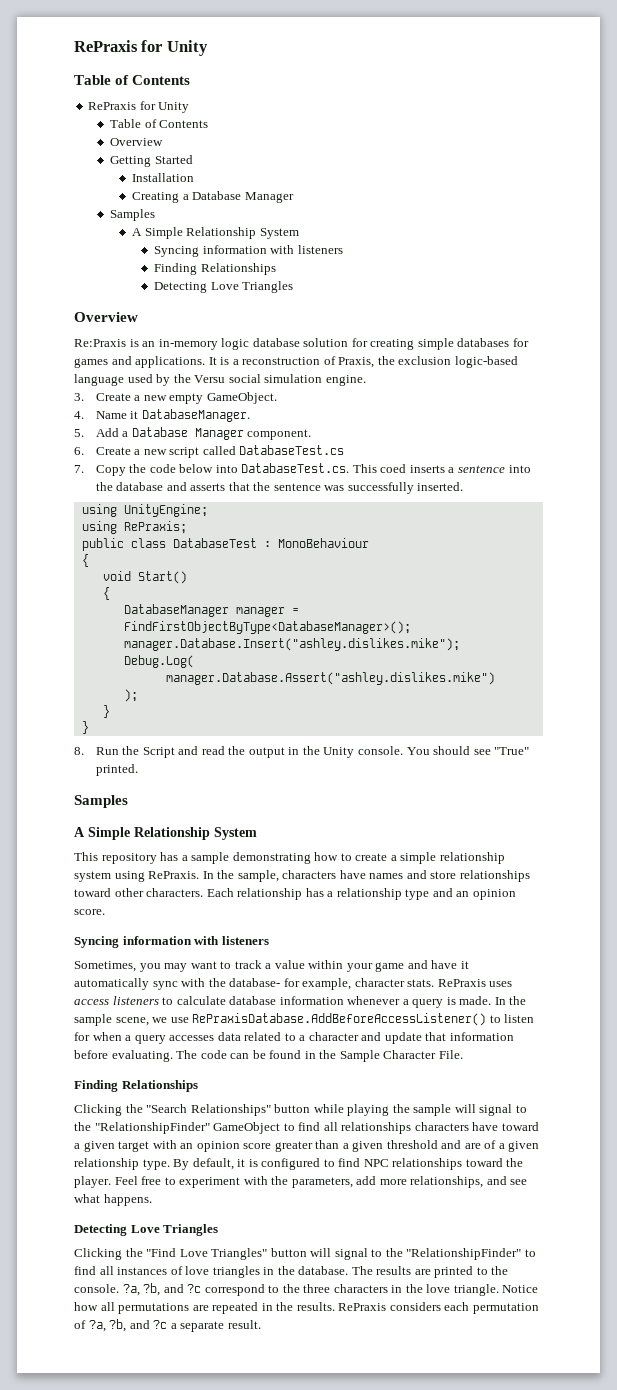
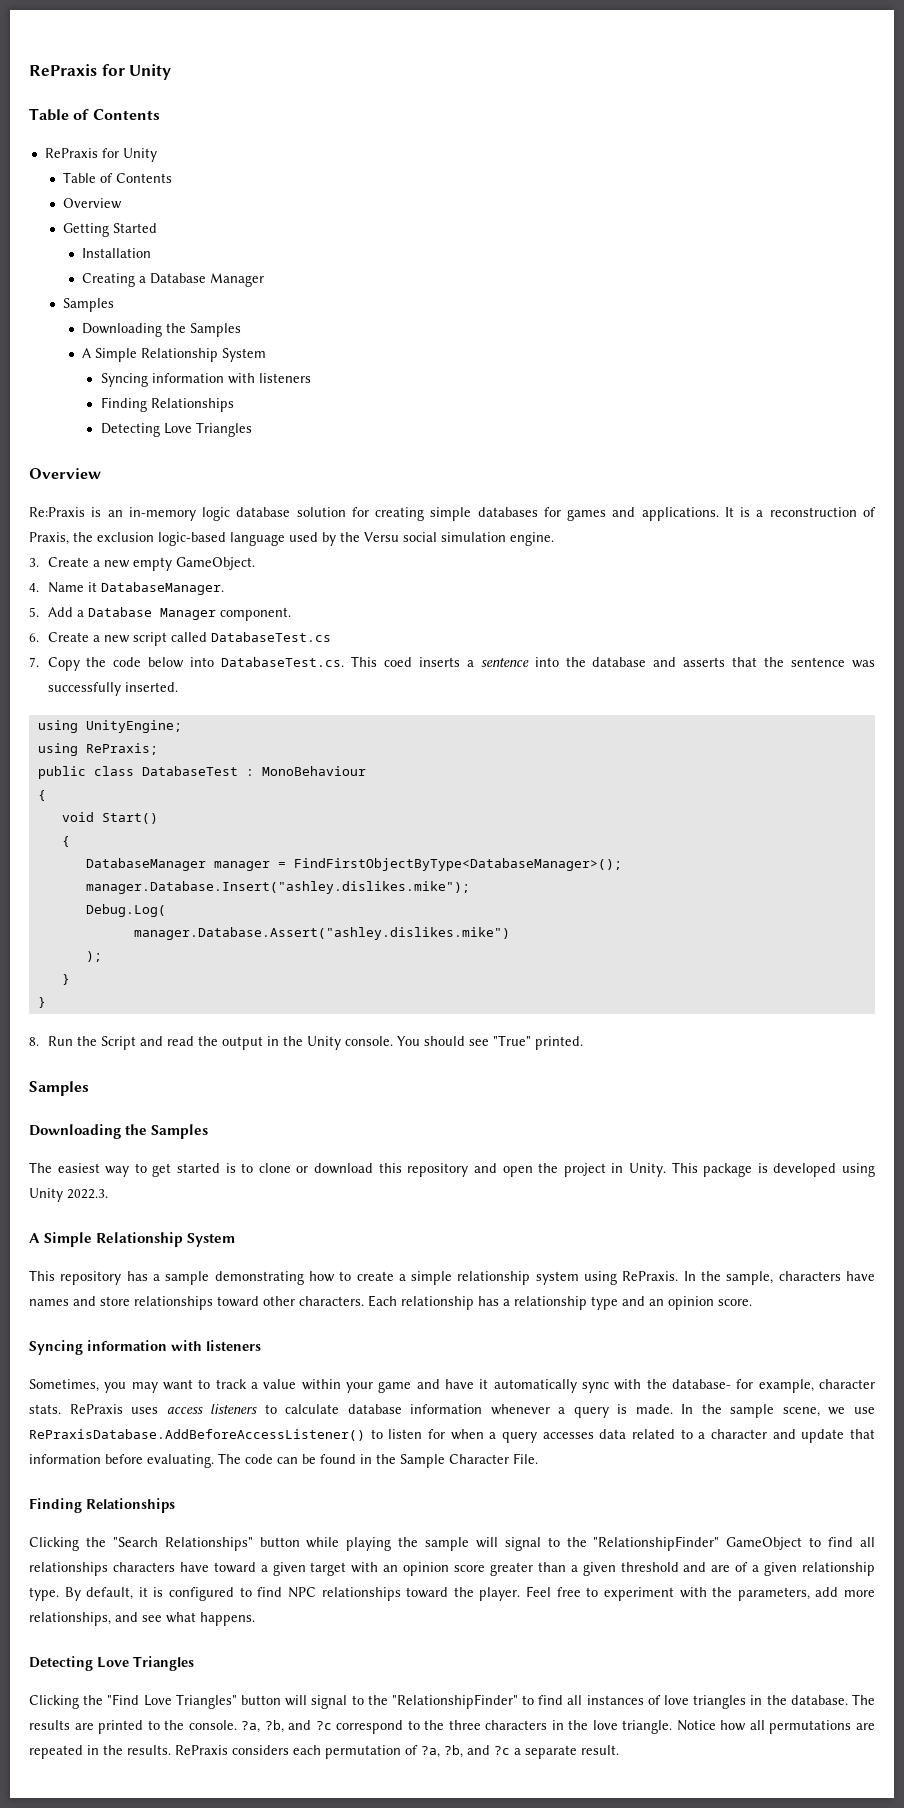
(156, 215) none -> [81,323,241,337] // Downloading the Samples
(128, 801) none -> [29,1124,209,1139] [29,1162,875,1177] [29,1188,108,1202] // Downloading the Samples // The easiest way to get started is to clone or download this repository and open the project in Unity. This package is developed using Unity 2022.3.

